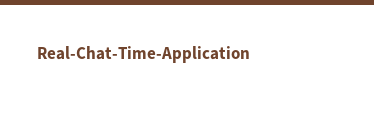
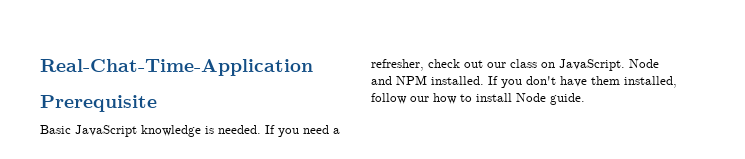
(250, 54) none -> [40,95,157,112] [40,125,340,137] [371,59,659,71] [371,75,677,88] [371,93,585,105] // Prerequisite // Basic JavaScript knowledge is needed. If you need a refresher, check out our class on JavaScript. Node and NPM installed. If you don't have them installed, follow our how to install Node guide.

